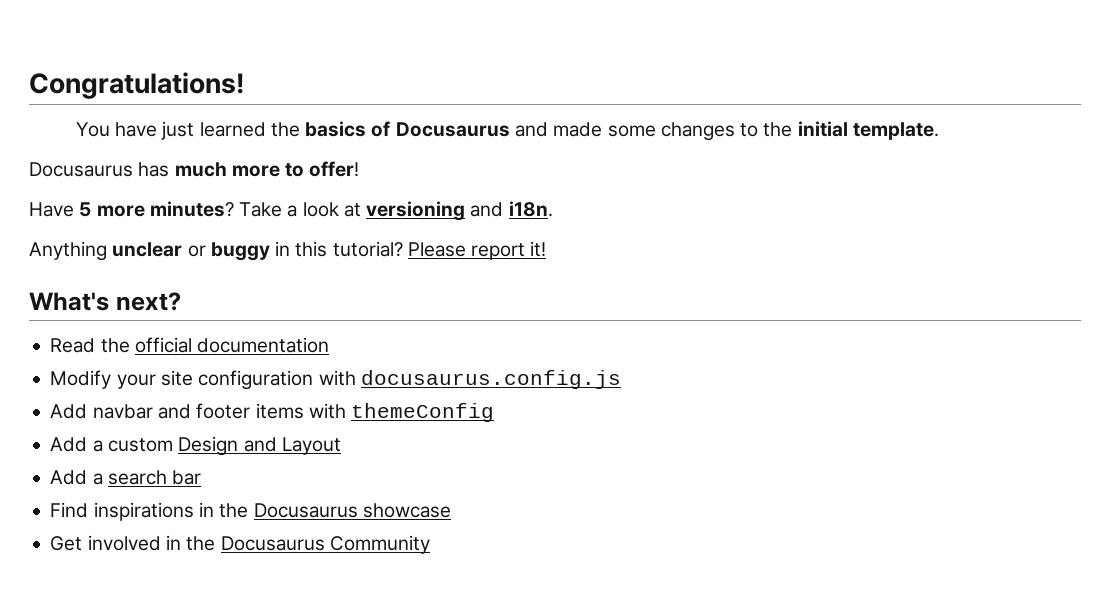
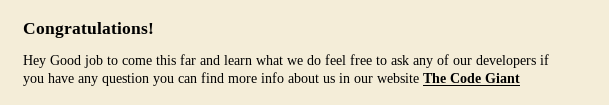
[75,121,939,141] [29,161,360,177] [29,201,553,221] [29,241,547,261] [29,292,181,311] [50,337,330,353] [50,370,621,390] [50,403,495,422] [50,436,341,456] [50,470,202,485] [50,502,451,521] [50,535,430,554] You have just learned the basics of Docusaurus and made some changes to the initial template. // Docusaurus has much more to offer! // Have 5 more minutes? Take a look at versioning and i18n. // Anything unclear or buggy in this tutorial? Please report it! // What's next? // Read the official documentation // Modify your site configuration with docusaurus.config.js // Add navbar and footer items with themeConfig // Add a custom Design and Layout // Add a search bar // Find inspirations in the Docusaurus showcase // Get involved in the Docusaurus Community -> [23,54,549,68] [23,72,520,86] Hey Good job to come this far and learn what we do feel free to ask any of our developers if you have any question you can find more info about us in our website The Code Giant

